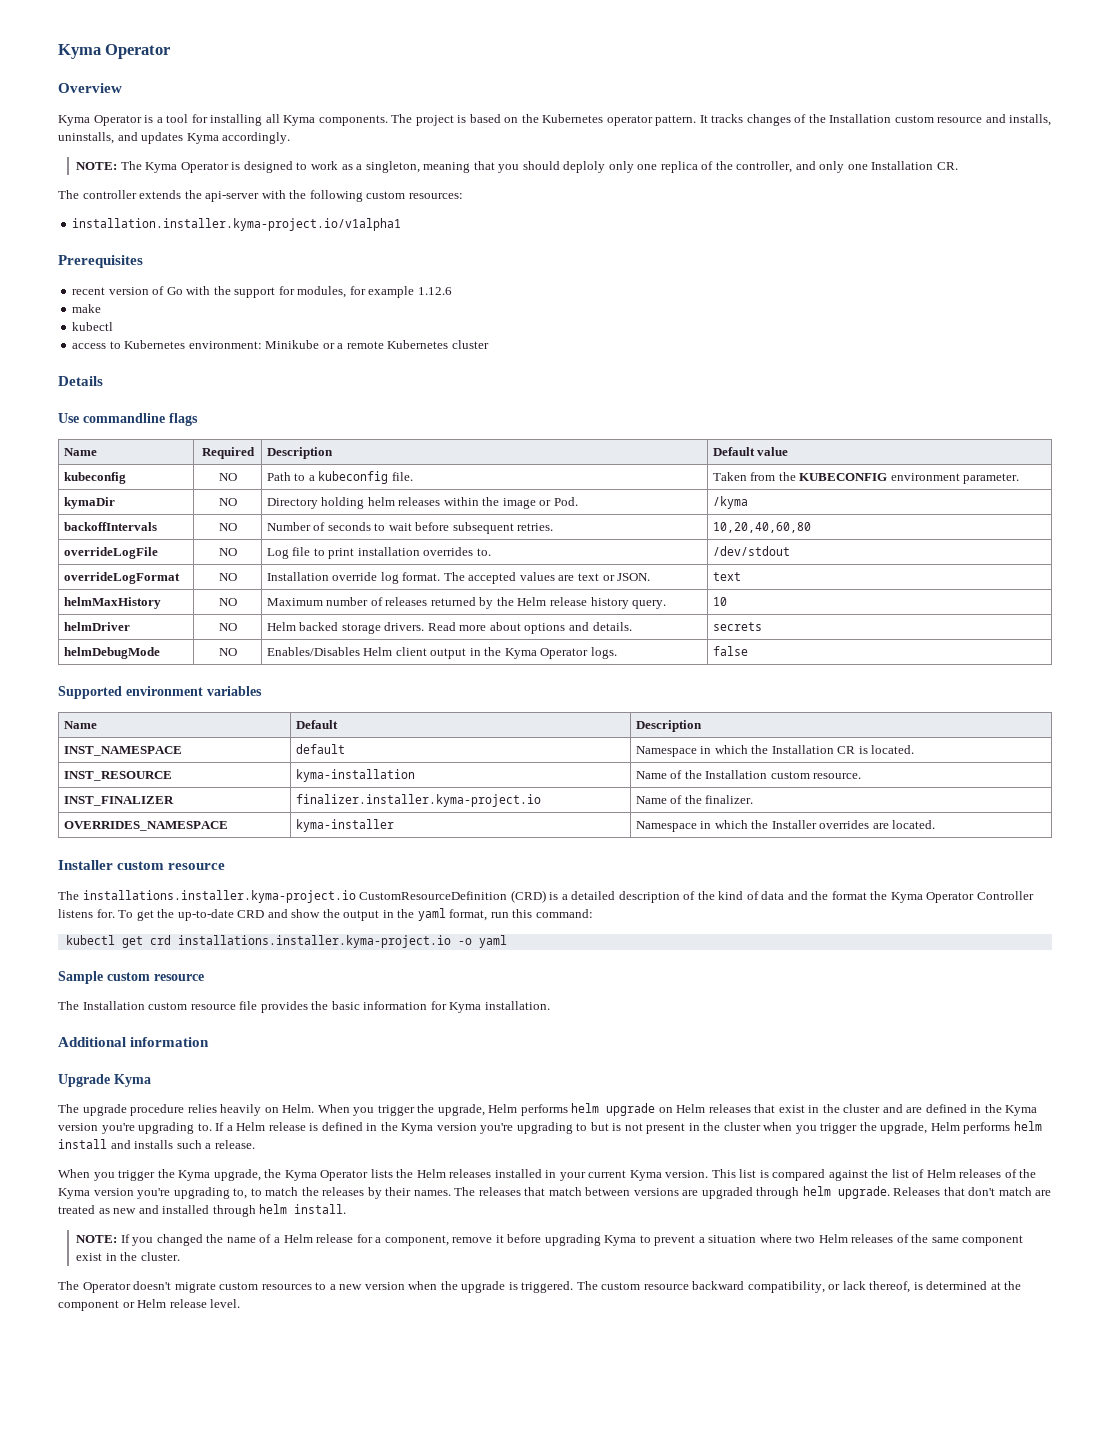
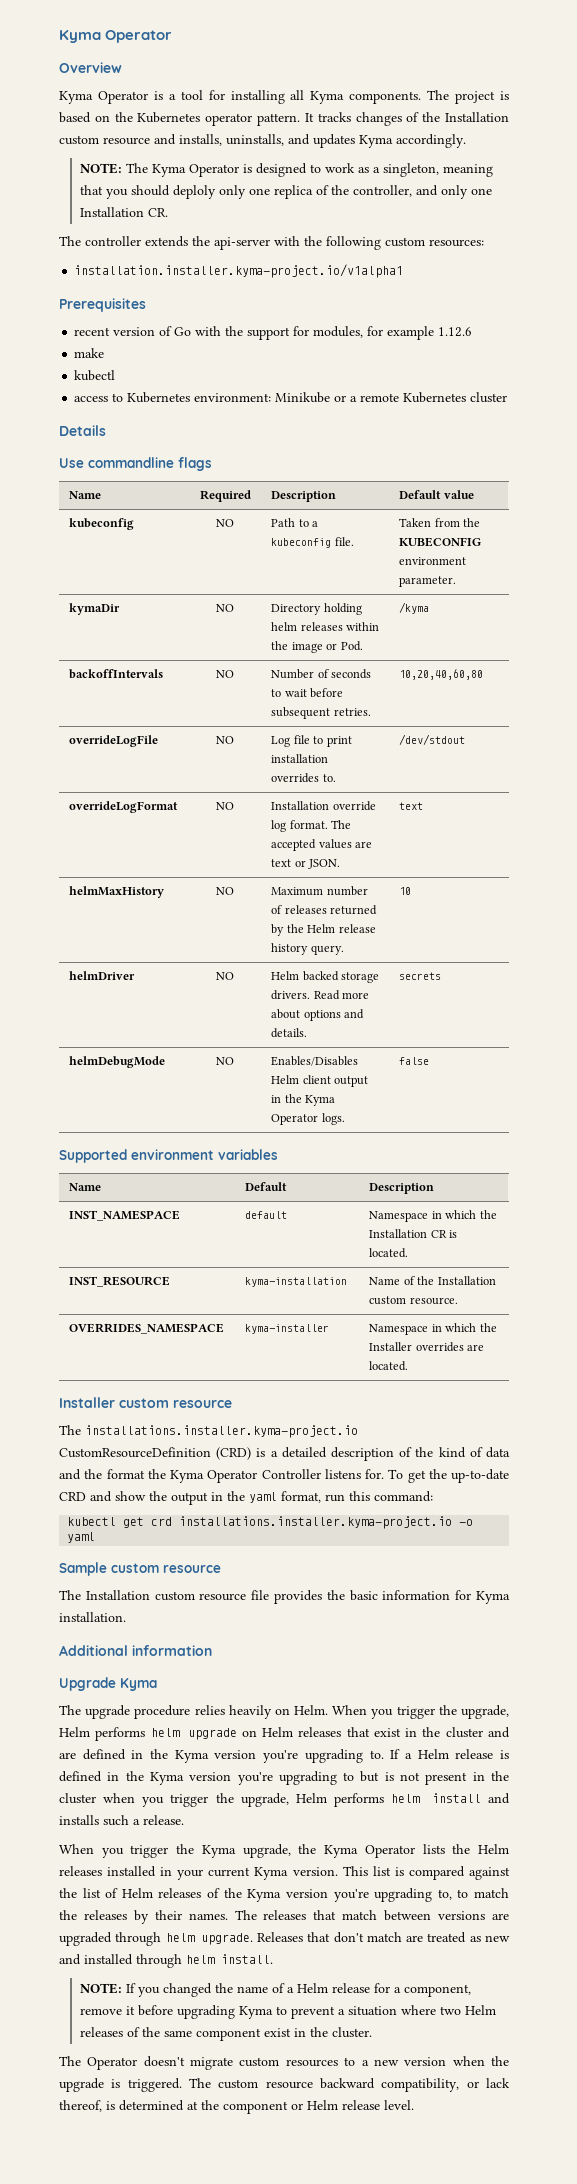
[63,796,174,806] [295,794,541,807] [635,795,754,804] // INST_FINALIZER | finalizer.installer.kyma-project.io | Name of the finalizer. -> (458, 1301) none

